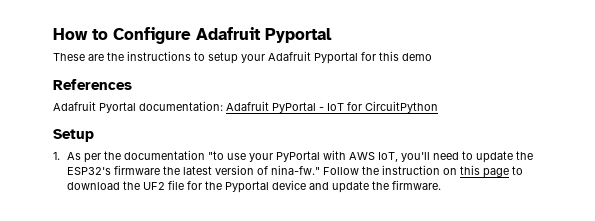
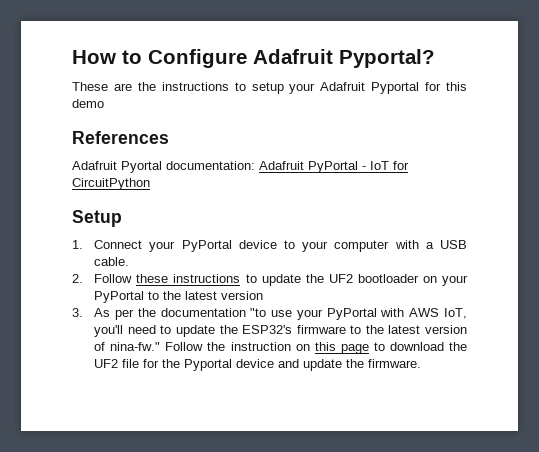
[265,28,332,43] Pyportal -> [339,49,435,68] Pyportal?
(60, 156) none -> [94,240,467,252] [94,257,130,266] [72,274,469,286] [94,291,264,303] [72,308,83,317] Connect your PyPortal device to your computer with a USB cable. // 2. Follow these instructions to update the UF2 bootloader on your PyPortal to the latest version // 3.
(160, 170) none -> [350,325,362,334] to

